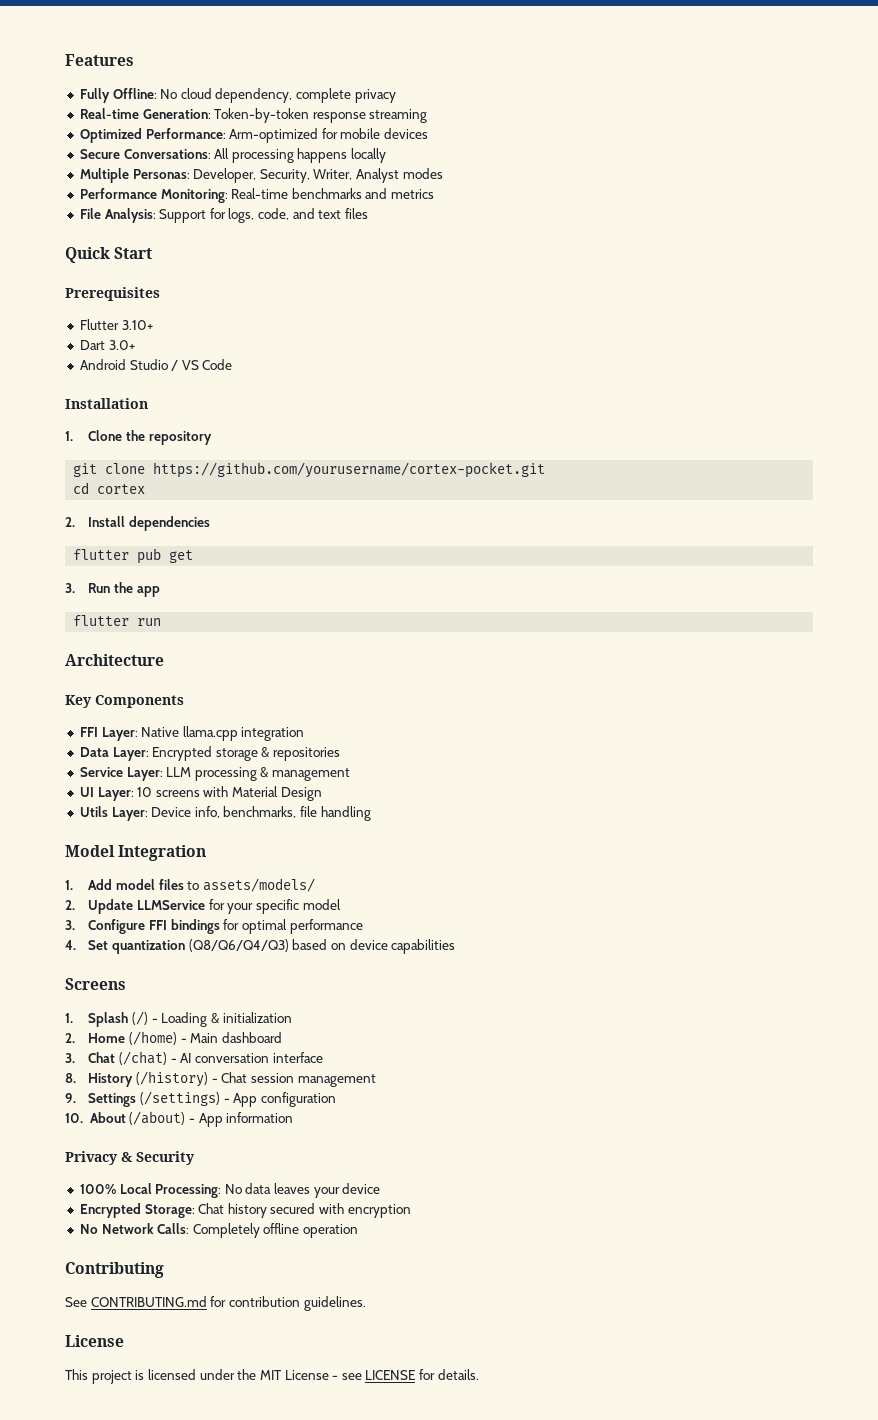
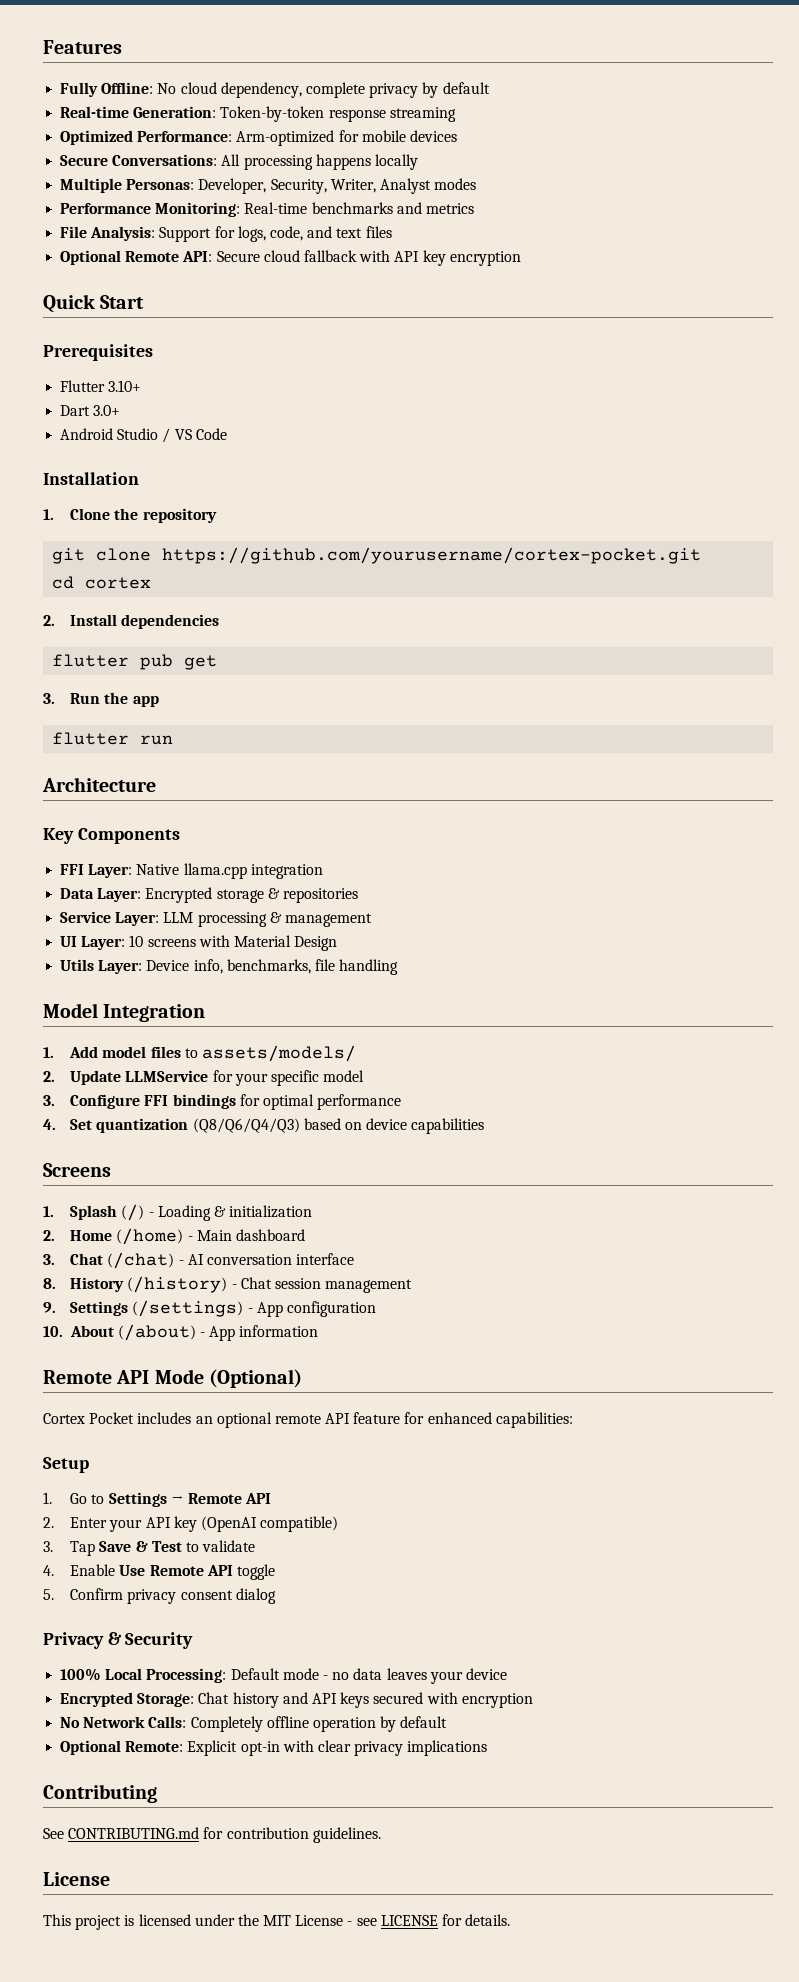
(396, 96) none -> [422,82,490,98] by default
(369, 213) none -> [60,250,521,266] // Optional Remote API: Secure cloud fallback with API key encryption
(294, 1117) none -> [43,1369,302,1388] [43,1412,573,1428] [43,1457,89,1473] [43,1492,272,1507] [43,1516,339,1532] [43,1540,256,1556] [43,1564,275,1580] [43,1588,276,1604] // Remote API Mode (Optional) // Cortex Pocket includes an optional remote API feature for enhanced capabilities: // Setup // 1. Go to Settings → Remote API // 2. Enter your API key (OpenAI compatible) // 3. Tap Save & Test to validate // 4. Enable Use Remote API toggle // 5. Confirm privacy consent dialog
[224,1184,242,1194] No -> [230,1668,350,1680] Default mode - no
(267, 1210) none -> [282,1692,370,1708] and API keys
(359, 1231) none -> [380,1716,448,1732] [60,1740,488,1756] by default // Optional Remote: Explicit opt-in with clear privacy implications

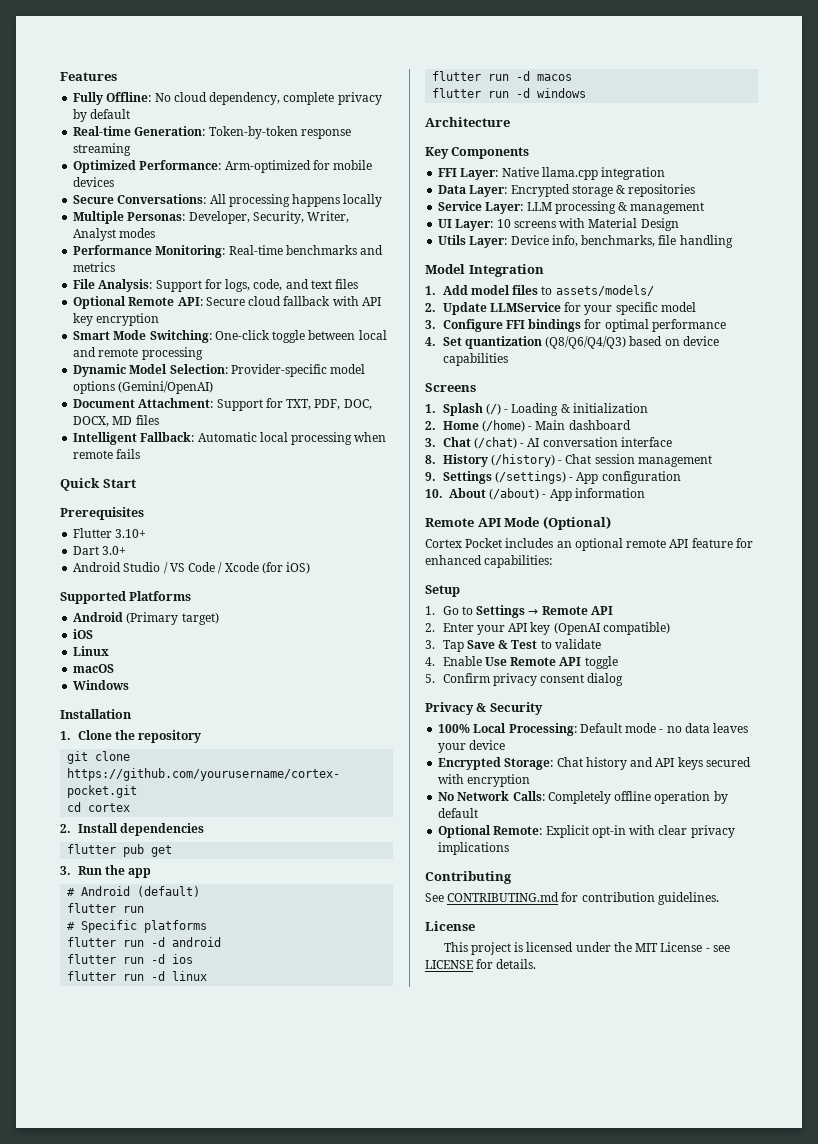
(521, 258) none -> [73,330,387,343] [73,347,203,360] [73,364,366,377] [73,381,214,394] [73,398,372,411] [73,415,159,427] [73,432,387,445] [73,449,141,459] // Smart Mode Switching: One-click toggle between local and remote processing // Dynamic Model Selection: Provider-specific model options (Gemini/OpenAI) // Document Attachment: Support for TXT, PDF, DOC, DOCX, MD files // Intelligent Fallback: Automatic local processing when remote fails
(227, 434) none -> [218,562,311,574] [60,591,192,604] [73,612,219,625] [73,629,94,639] [73,646,110,656] [73,664,115,673] [73,680,130,690] / Xcode (for iOS) // Supported Platforms // Android (Primary target) // iOS // Linux // macOS // Windows
[52,732,174,745] // flutter run -> [67,886,201,897] [67,903,145,913] [67,920,208,933] [67,937,222,947] [67,954,194,964] [67,971,208,981] [432,71,573,81] [432,88,587,98] // # Android (default) // flutter run // # Specific platforms // flutter run -d android // flutter run -d ios // flutter run -d linux // flutter run -d macos // flutter run -d windows

